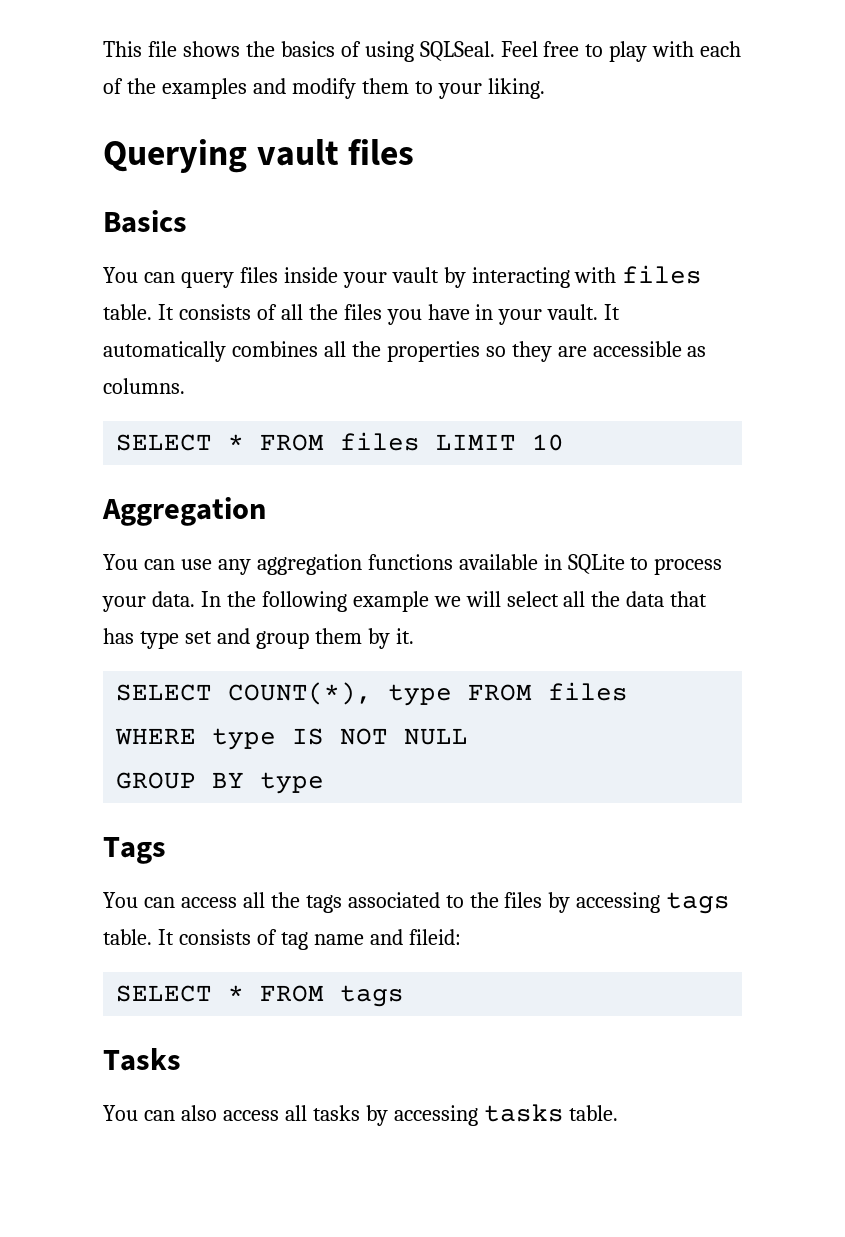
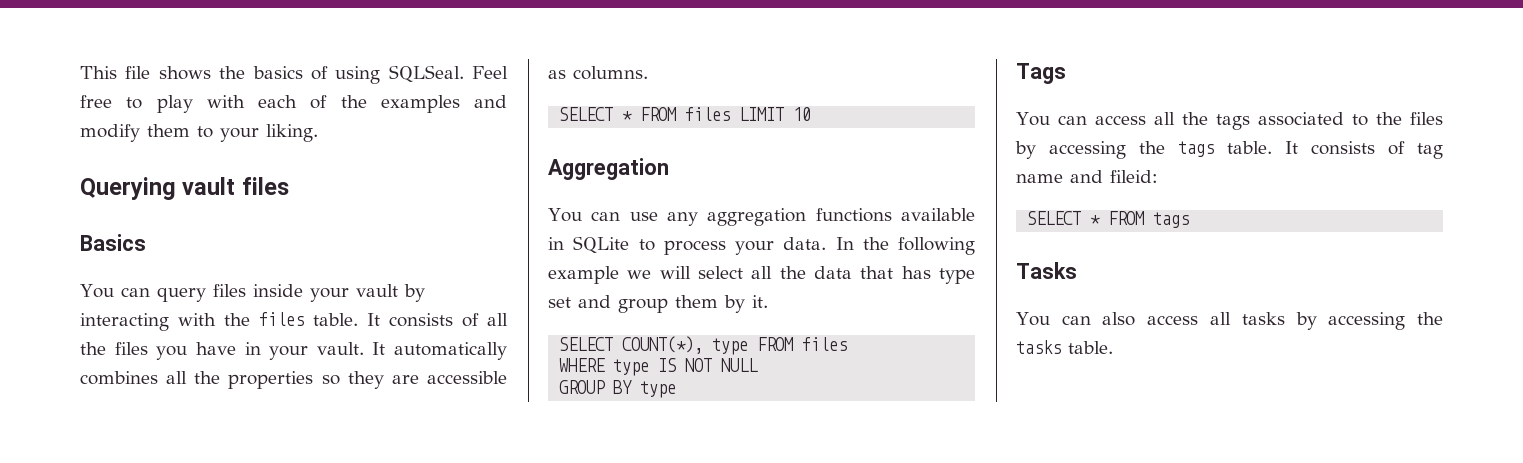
(617, 275) none -> [224,313,250,326] the
(661, 902) none -> [1139,141,1165,154] the
(478, 1115) none -> [1417,312,1443,325] the

